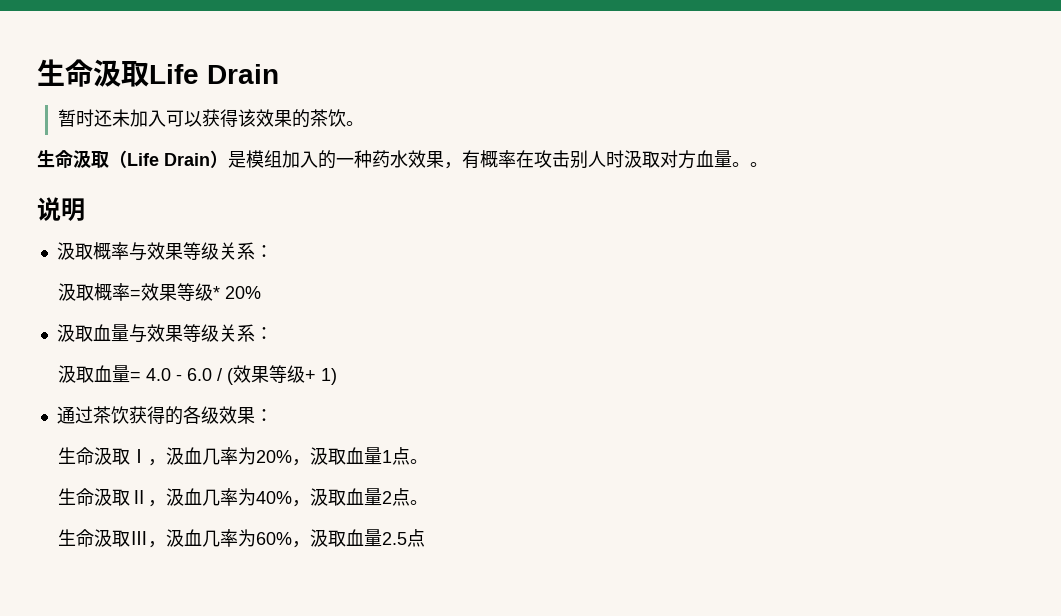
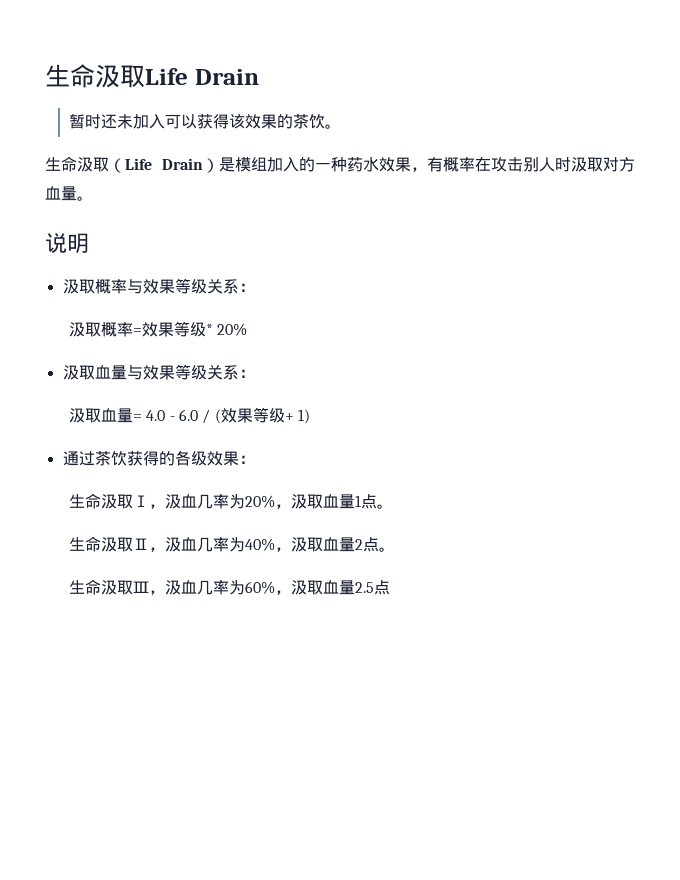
[750,162,768,167] 。 -> (93, 198) none

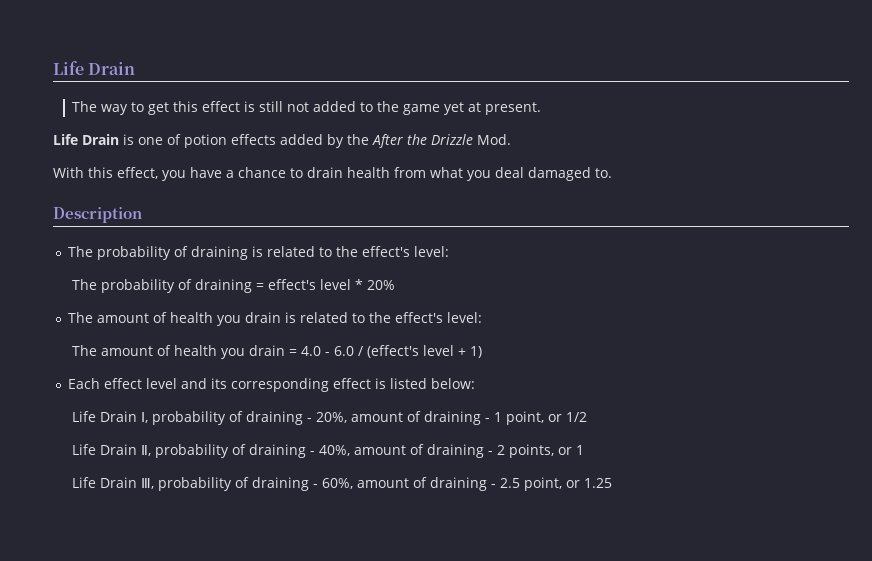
[45,64,145,88] 生命汲取 -> (53, 68) none
[69,113,342,129] [45,156,635,173] [45,186,93,201] [45,233,89,254] [62,278,255,294] [69,321,248,337] [62,364,255,380] [69,408,134,423] 暂时还未加入可以获得该效果的茶饮。 // 生命汲取（Life Drain）是模组加入的一种药水效果，有概率在攻击别人时汲取对方血量。 // 说明 // 汲取概率与效果等级关系： // 汲取概率=效果等级* 20% // 汲取血量与效果等级关系： // 汲取血量 -> [72,101,542,115] [53,134,511,148] [53,167,612,181] [53,207,142,223] [68,246,450,260] [72,279,396,293] [68,312,483,326] [72,345,286,359] The way to get this effect is still not added to the game yet at present. // Life Drain is one of potion effects added by the After the Drizzle Mod. // With this effect, you have a chance to drain health from what you deal damaged to. // Description // The probability of draining is related to the effect's level: // The probability of draining = effect's level * 20% // The amount of health you drain is related to the effect's level: // The amount of health you drain
[214,407,285,424] (效果等级 -> [367,345,455,358] (effect's level
[62,450,255,466] [69,493,394,509] [69,536,396,552] [69,579,391,595] 通过茶饮获得的各级效果： // 生命汲取Ⅰ，汲血几率为20%，汲取血量1点。 // 生命汲取Ⅱ，汲血几率为40%，汲取血量2点。 // 生命汲取Ⅲ，汲血几率为60%，汲取血量2.5点 -> [68,378,476,392] [72,411,588,425] [72,444,585,458] [72,477,613,491] Each effect level and its corresponding effect is listed below: // Life Drain Ⅰ, probability of draining - 20%, amount of draining - 1 point, or 1/2 // Life Drain Ⅱ, probability of draining - 40%, amount of draining - 2 points, or 1 // Life Drain Ⅲ, probability of draining - 60%, amount of draining - 2.5 point, or 1.25

